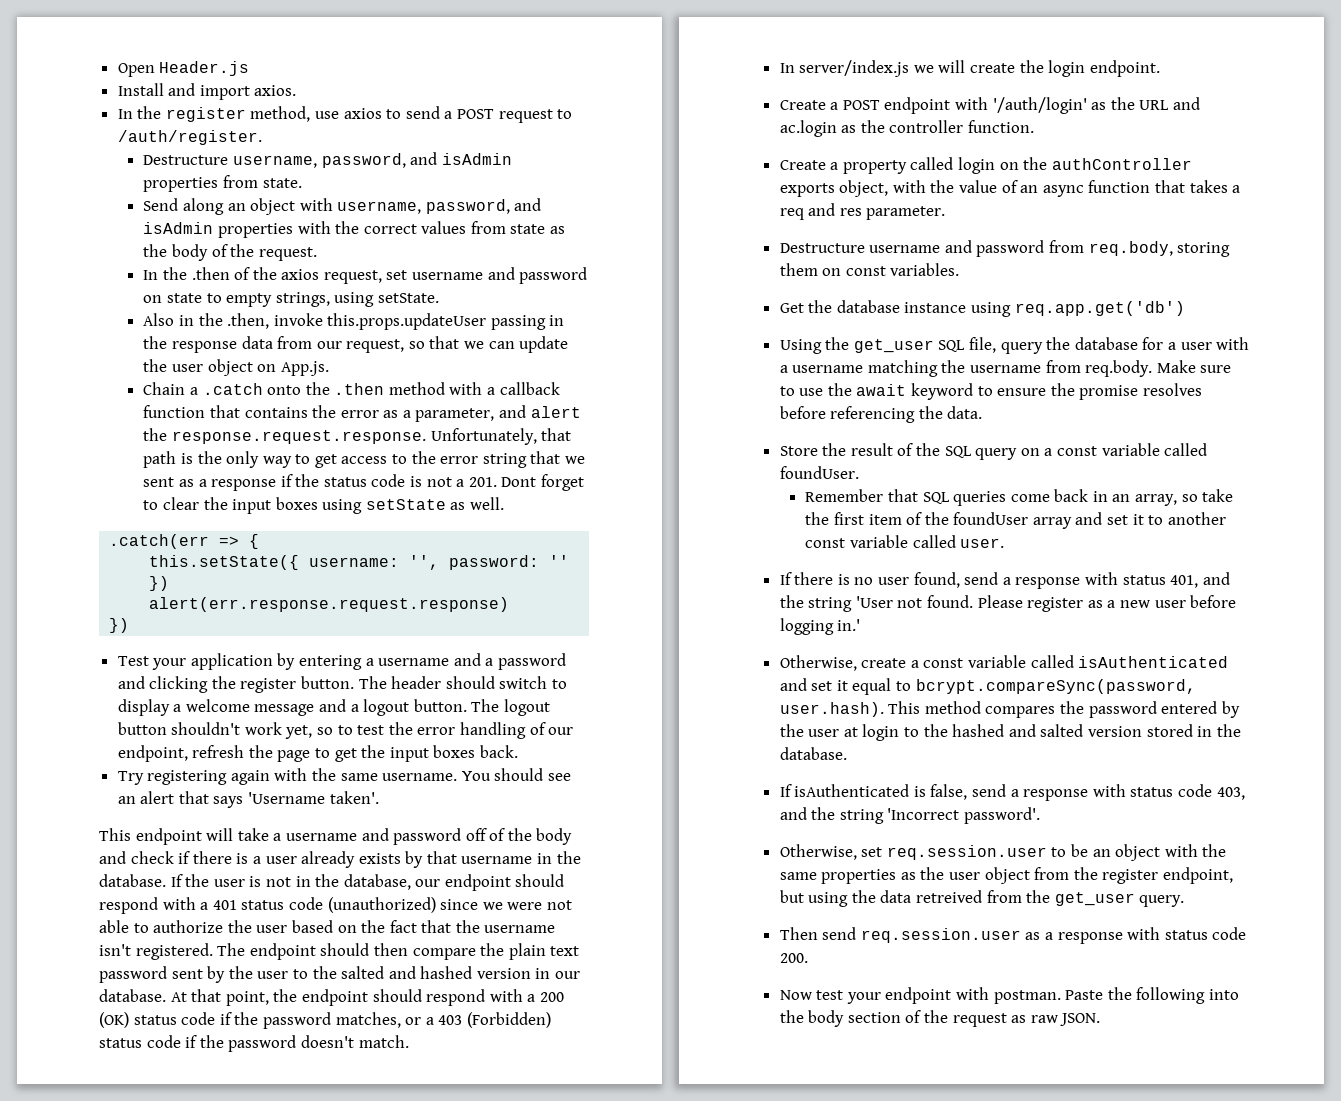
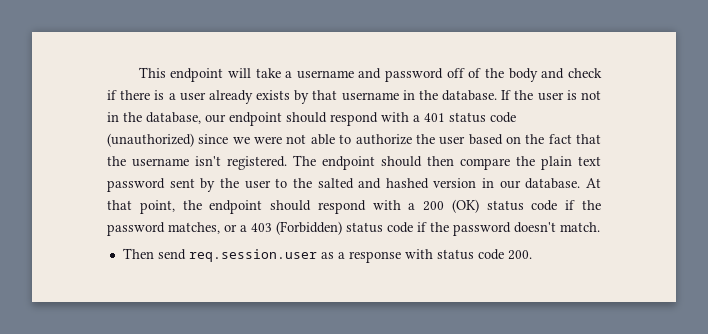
[117,61,250,77] [117,83,297,100] [117,106,573,123] [117,130,262,145] [143,152,512,168] [143,175,302,192] [143,198,542,215] [143,221,566,238] [143,244,317,261] [143,267,588,284] [143,292,439,307] [143,313,565,330] [143,336,569,353] [143,359,329,376] [143,382,560,395] [143,405,581,422] [143,428,572,445] [143,451,586,468] [143,474,585,491] [143,497,505,514] [109,534,260,549] [149,555,570,570] [149,576,170,591] [149,597,510,612] [109,618,130,633] [117,653,567,670] [117,676,568,693] [117,699,551,716] [117,722,574,739] [117,745,519,762] [117,768,572,785] [117,791,379,808] Open Header.js // Install and import axios. // In the register method, use axios to send a POST request to /auth/register. // Destructure username, password, and isAdmin properties from state. // Send along an object with username, password, and isAdmin properties with the correct values from state as the body of the request. // In the .then of the axios request, set username and password on state to empty strings, using setState. // Also in the .then, invoke this.props.updateUser passing in the response data from our request, so that we can update the user object on App.js. // Chain a .catch onto the .then method with a callback function that contains the error as a parameter, and alert the response.request.response. Unfortunately, that path is the only way to get access to the error string that we sent as a response if the status code is not a 201. Dont forget to clear the input boxes using setState as well. // .catch(err => { // this.setState({ username: '', password: '' }) // alert(err.response.request.response) // }) // Test your application by entering a username and a password and clicking the register button. The header should switch to display a welcome message and a logout button. The logout button shouldn't work yet, so to test the error handling of our endpoint, refresh the page to get the input boxes back. // Try registering again with the same username. You should see an alert that says 'Username taken'. // -> (138, 72) none
[779,60,1160,77] [779,97,1201,114] [779,120,1035,137] [779,157,1192,174] [779,180,1241,197] [779,203,946,220] [779,240,1231,257] [779,263,960,276] [779,300,1185,317] [779,337,1250,354] [779,360,1232,377] [779,383,1203,400] [779,406,983,423] [779,443,1208,460] [779,466,859,479] [805,489,1234,506] [805,512,1226,529] [805,535,1005,548] [779,572,1230,589] [779,595,1237,612] [779,618,861,635] [779,655,1229,671] [779,678,1196,695] [779,701,1240,718] [779,724,1241,741] [779,747,847,760] [779,784,1245,801] [779,807,1041,824] [779,844,1227,861] [779,867,1234,884] [779,890,1185,907] // In server/index.js we will create the login endpoint. // Create a POST endpoint with '/auth/login' as the URL and ac.login as the controller function. // Create a property called login on the authController exports object, with the value of an async function that takes a req and res parameter. // Destructure username and password from req.body, storing them on const variables. // Get the database instance using req.app.get('db') // Using the get_user SQL file, query the database for a user with a username matching the username from req.body. Make sure to use the await keyword to ensure the promise resolves before referencing the data. // Store the result of the SQL query on a const variable called foundUser. // Remember that SQL queries come back in an array, so take the first item of the foundUser array and set it to another const variable called user. // If there is no user found, send a response with status 401, and the string 'User not found. Please register as a new user before logging in.' // Otherwise, create a const variable called isAuthenticated and set it equal to bcrypt.compareSync(password, user.hash). This method compares the password entered by the user at login to the hashed and salted version stored in the database. // If isAuthenticated is false, send a response with status code 403, and the string 'Incorrect password'. // Otherwise, set req.session.user to be an object with the same properties as the user object from the register endpoint, but using the data retreived from the get_user query. -> (600, 227) none
[779,987,1240,1004] [779,1010,1101,1027] // Now test your endpoint with postman. Paste the following into the body section of the request as raw JSON. -> (532, 255) none

